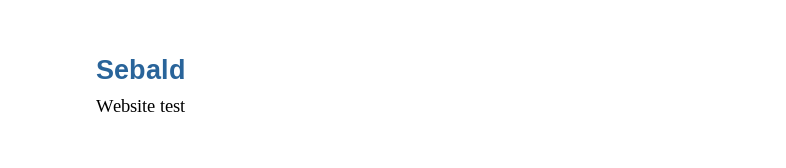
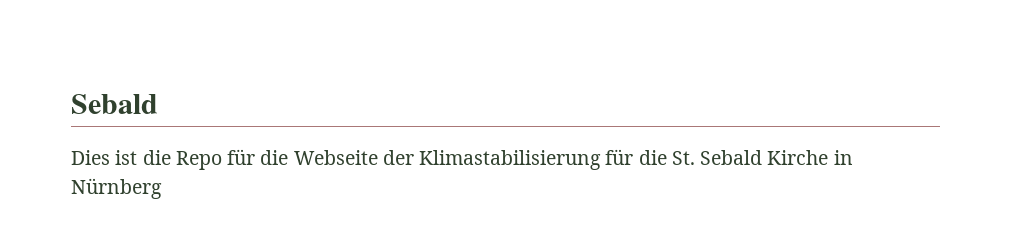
[96,99,186,112] Website test -> [71,149,853,170] [71,178,162,199] Dies ist die Repo für die Webseite der Klimastabilisierung für die St. Sebald Kirche in Nürnberg

